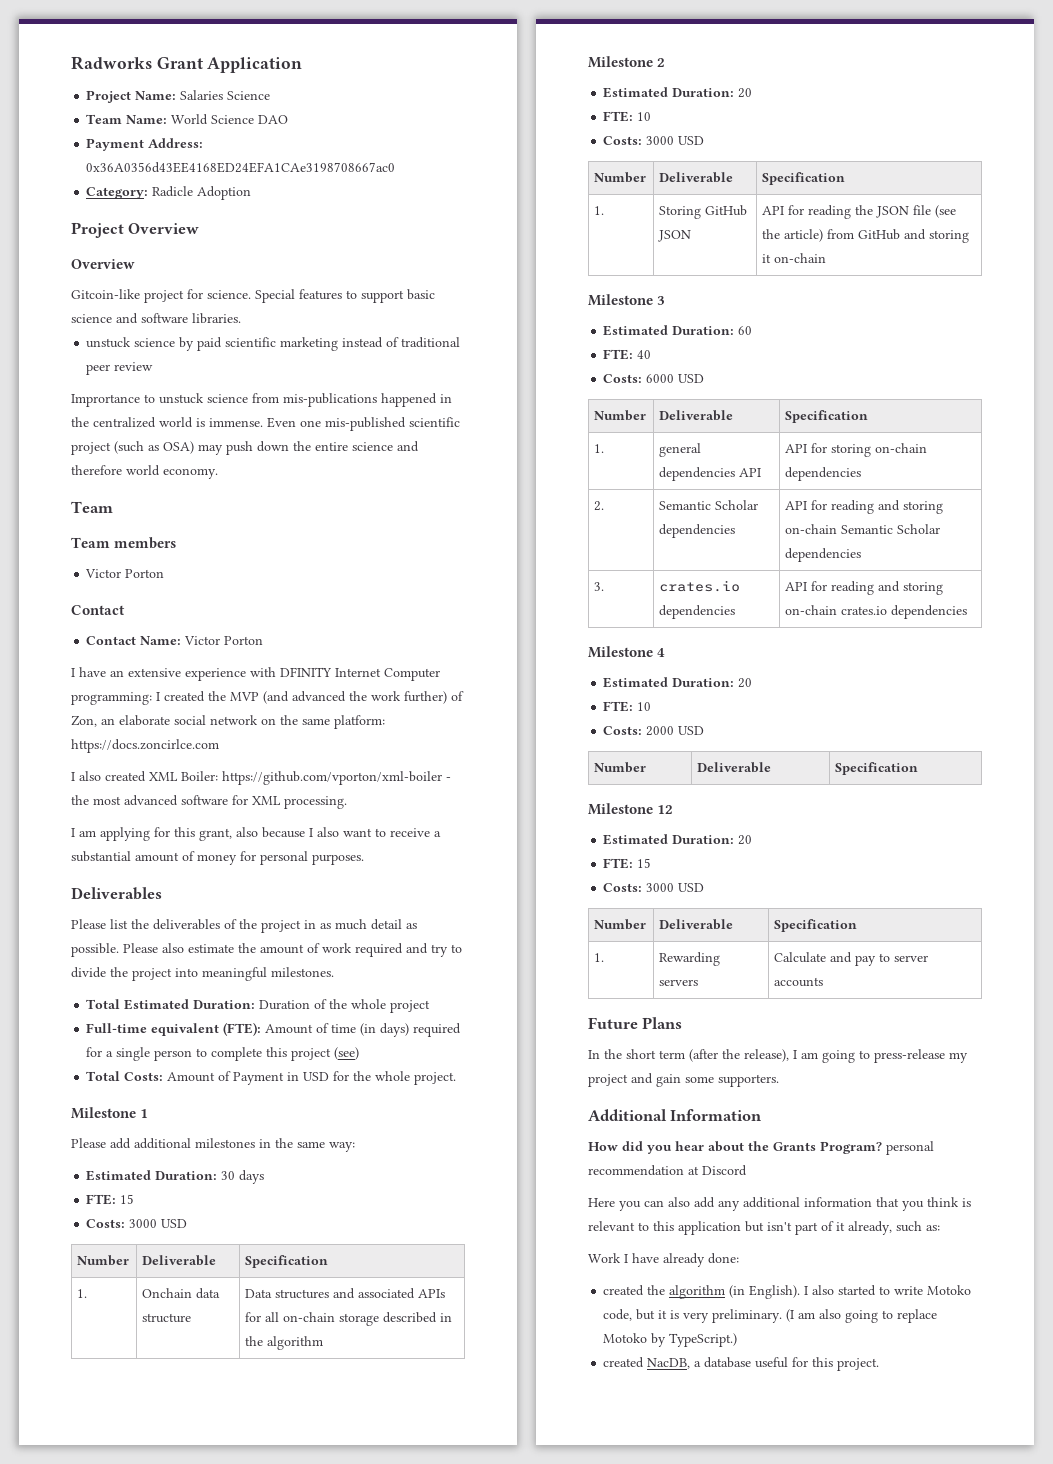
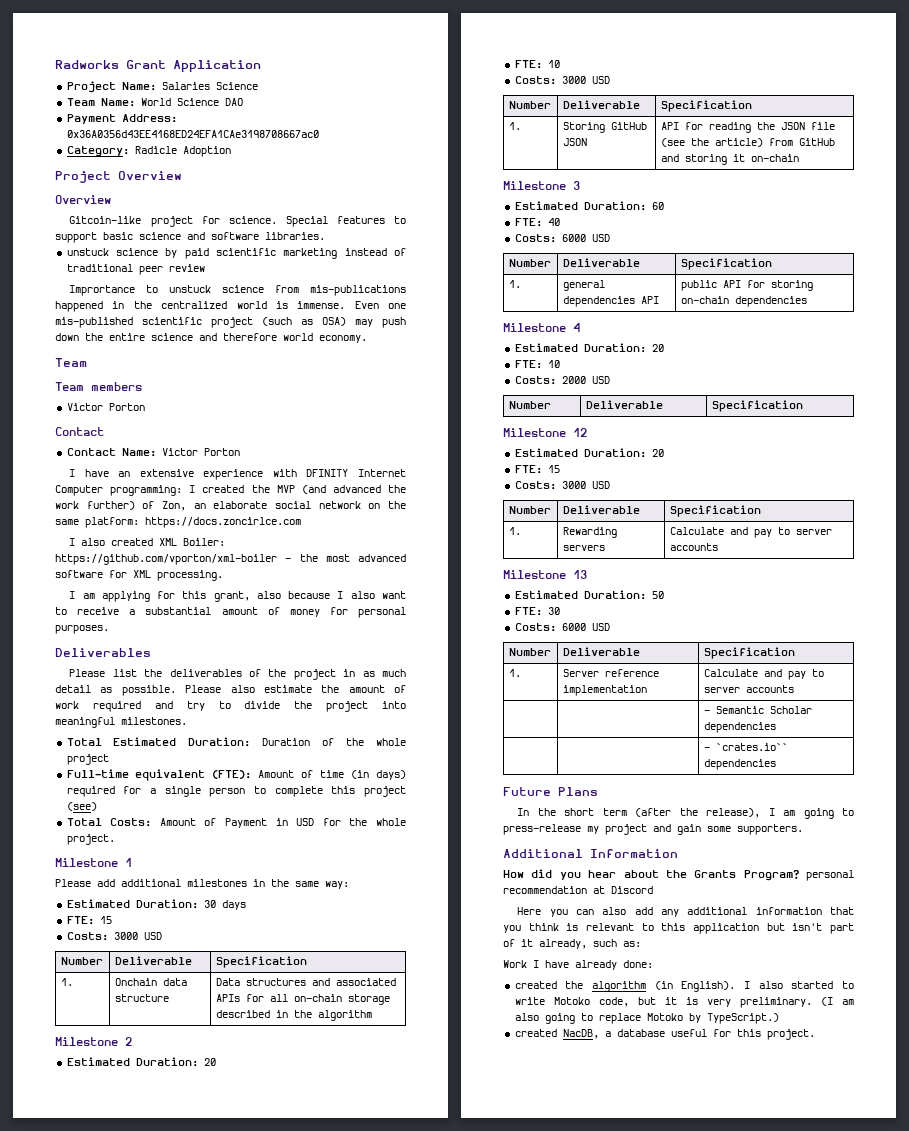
(762, 472) none -> [680,280,717,291] public
[594,501,605,511] [659,500,759,510] [659,524,736,538] [785,500,944,514] [785,524,941,534] [785,548,862,562] [594,582,605,591] [659,580,741,592] [659,605,736,619] [785,581,944,595] [785,605,968,619] // 2. | Semantic Scholar dependencies | API for reading and storing on-chain Semantic Scholar dependencies // 3. | crates.io dependencies | API for reading and storing on-chain crates.io dependencies -> (807, 301) none
(824, 982) none -> [503,570,587,579] [514,590,664,600] [514,607,560,616] [514,623,610,632] [508,648,551,656] [562,647,640,656] [703,647,795,659] [508,669,521,677] [562,669,659,677] [562,685,647,696] [703,669,824,680] [703,685,794,693] [703,706,812,714] [703,722,776,733] [703,743,788,751] [703,759,776,770] // Milestone 13 // Estimated Duration: 50 // FTE: 30 // Costs: 6000 USD // Number | Deliverable | Specification // 1. | Server reference implementation | Calculate and pay to server accounts // | | - Semantic Scholar dependencies // | | - `crates.io`` dependencies

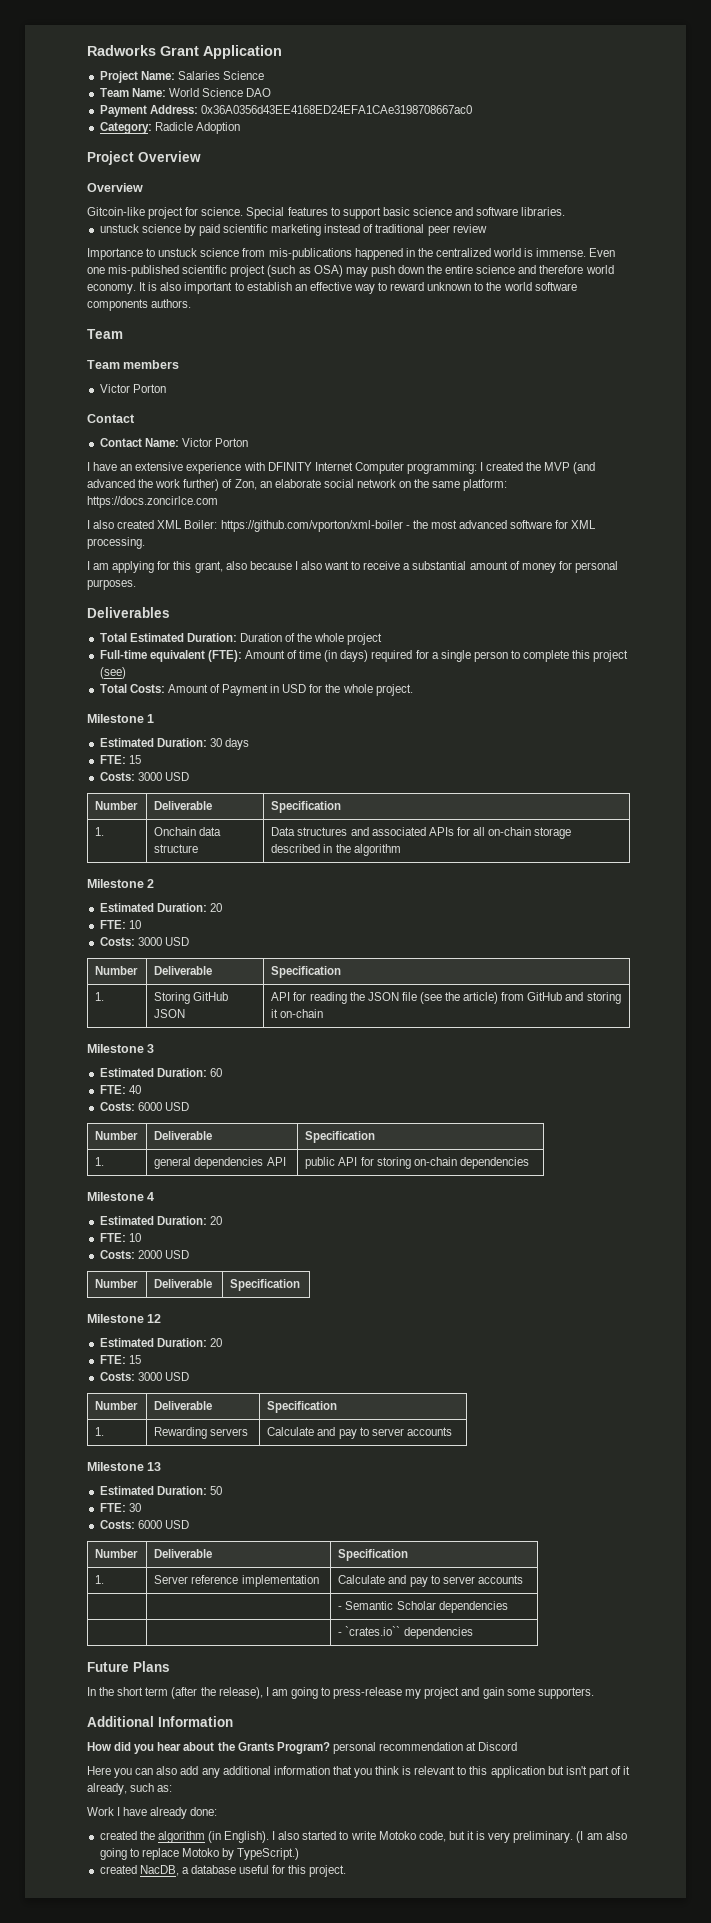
[69,285,136,296] Imprortance -> [87,248,143,260] Importance
(367, 339) none -> [139,282,577,294] [87,299,192,311] It is also important to establish an effective way to reward unknown to the world software components authors.
[69,669,407,680] [55,685,406,696] [55,701,406,712] [55,717,187,728] // Please list the deliverables of the project in as much detail as possible. Please also estimate the amount of work required and try to divide the project into meaningful milestones. -> (170, 612) none
[55,879,349,889] // Please add additional milestones in the same way: -> (155, 718) none

